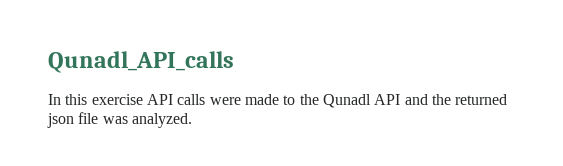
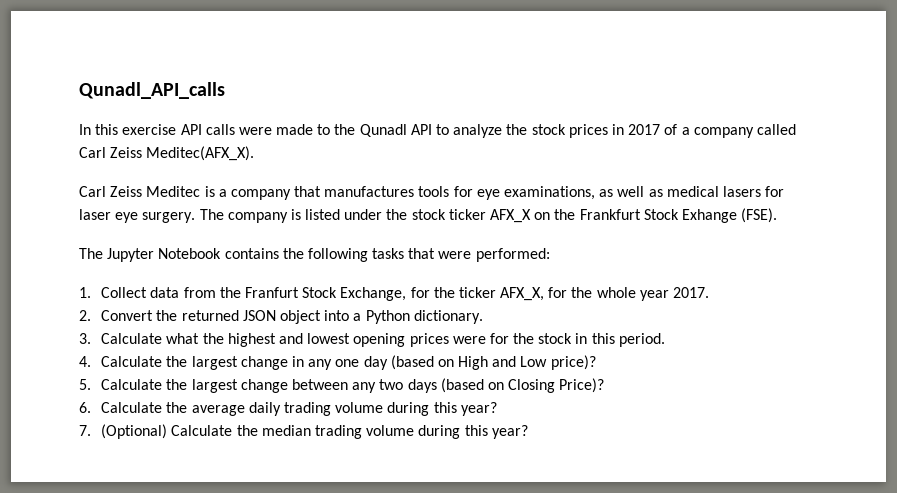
[404,94,508,105] [47,112,192,128] and the returned json file was analyzed. -> [436,124,796,138] [79,146,255,161] [79,186,785,200] [79,208,778,223] [79,248,550,262] [79,287,709,301] [79,310,483,324] [79,333,665,347] [79,355,596,370] [79,378,605,393] [79,402,497,416] [79,424,528,439] to analyze the stock prices in 2017 of a company called Carl Zeiss Meditec(AFX_X). // Carl Zeiss Meditec is a company that manufactures tools for eye examinations, as well as medical lasers for laser eye surgery. The company is listed under the stock ticker AFX_X on the Frankfurt Stock Exhange (FSE). // The Jupyter Notebook contains the following tasks that were performed: // 1. Collect data from the Franfurt Stock Exchange, for the ticker AFX_X, for the whole year 2017. // 2. Convert the returned JSON object into a Python dictionary. // 3. Calculate what the highest and lowest opening prices were for the stock in this period. // 4. Calculate the largest change in any one day (based on High and Low price)? // 5. Calculate the largest change between any two days (based on Closing Price)? // 6. Calculate the average daily trading volume during this year? // 7. (Optional) Calculate the median trading volume during this year?

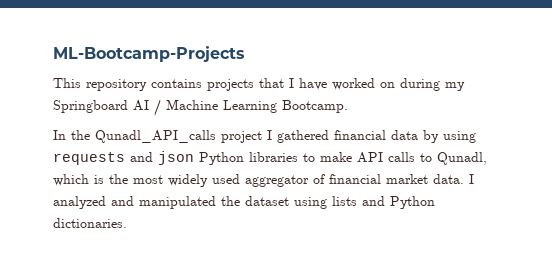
[79,82,225,99] [79,124,796,138] [79,146,255,161] [79,186,785,200] [79,208,778,223] [79,248,550,262] [79,287,709,301] [79,310,483,324] [79,333,665,347] [79,355,596,370] [79,378,605,393] [79,402,497,416] [79,424,528,439] Qunadl_API_calls // In this exercise API calls were made to the Qunadl API to analyze the stock prices in 2017 of a company called Carl Zeiss Meditec(AFX_X). // Carl Zeiss Meditec is a company that manufactures tools for eye examinations, as well as medical lasers for laser eye surgery. The company is listed under the stock ticker AFX_X on the Frankfurt Stock Exhange (FSE). // The Jupyter Notebook contains the following tasks that were performed: // 1. Collect data from the Franfurt Stock Exchange, for the ticker AFX_X, for the whole year 2017. // 2. Convert the returned JSON object into a Python dictionary. // 3. Calculate what the highest and lowest opening prices were for the stock in this period. // 4. Calculate the largest change in any one day (based on High and Low price)? // 5. Calculate the largest change between any two days (based on Closing Price)? // 6. Calculate the average daily trading volume during this year? // 7. (Optional) Calculate the median trading volume during this year? -> [53,46,245,62] [53,78,465,91] [53,99,348,116] [53,130,476,143] [53,151,487,165] [53,174,474,187] [53,196,435,209] [53,218,127,228] ML-Bootcamp-Projects // This repository contains projects that I have worked on during my Springboard AI / Machine Learning Bootcamp. // In the Qunadl_API_calls project I gathered financial data by using requests and json Python libraries to make API calls to Qunadl, which is the most widely used aggregator of financial market data. I analyzed and manipulated the dataset using lists and Python dictionaries.

